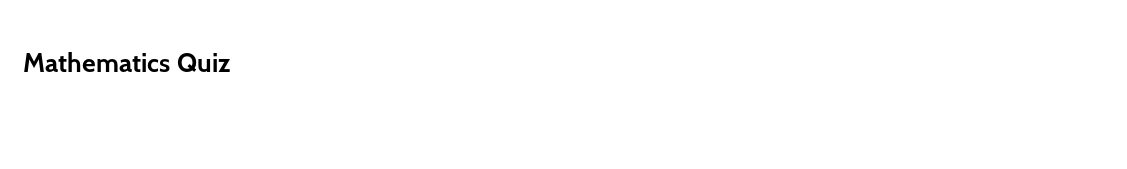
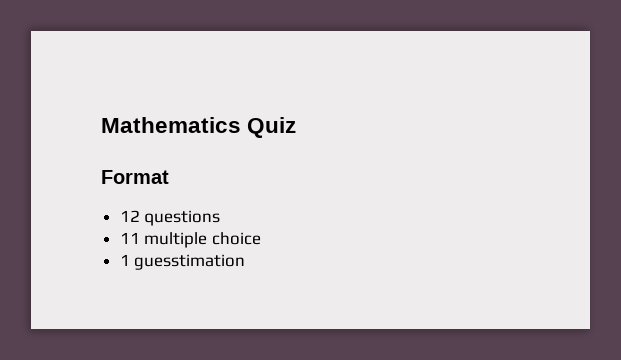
(232, 62) none -> [101,170,169,184] [119,210,221,226] [119,232,261,248] [119,254,246,270] // Format // 12 questions // 11 multiple choice // 1 guesstimation

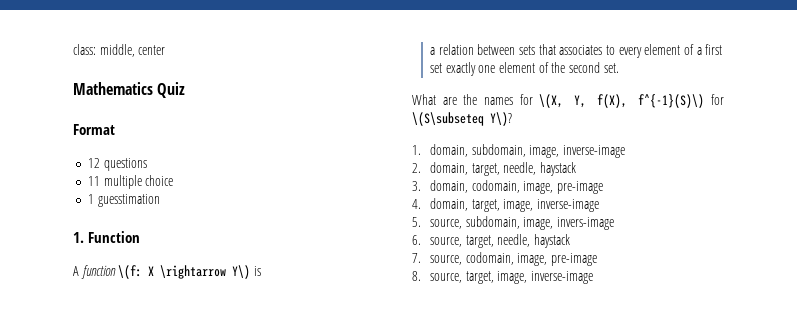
(101, 125) none -> [73,44,166,57] class: middle, center //
(246, 262) none -> [73,231,141,243] [73,265,261,279] [430,44,723,58] [430,62,619,76] [412,94,724,108] [412,112,512,126] [412,144,626,158] [412,162,577,176] [412,180,604,194] [412,198,600,212] [412,216,615,230] [412,234,571,248] [412,252,598,266] [412,271,594,284] // 1. Function // A function \(f: X \rightarrow Y\) is // a relation between sets that associates to every element of a first set exactly one element of the second set. // What are the names for \(X, Y, f(X), f^{-1}(S)\) for \(S\subseteq Y\)? // 1. domain, subdomain, image, inverse-image // 2. domain, target, needle, haystack // 3. domain, codomain, image, pre-image // 4. domain, target, image, inverse-image // 5. source, subdomain, image, invers-image // 6. source, target, needle, haystack // 7. source, codomain, image, pre-image // 8. source, target, image, inverse-image

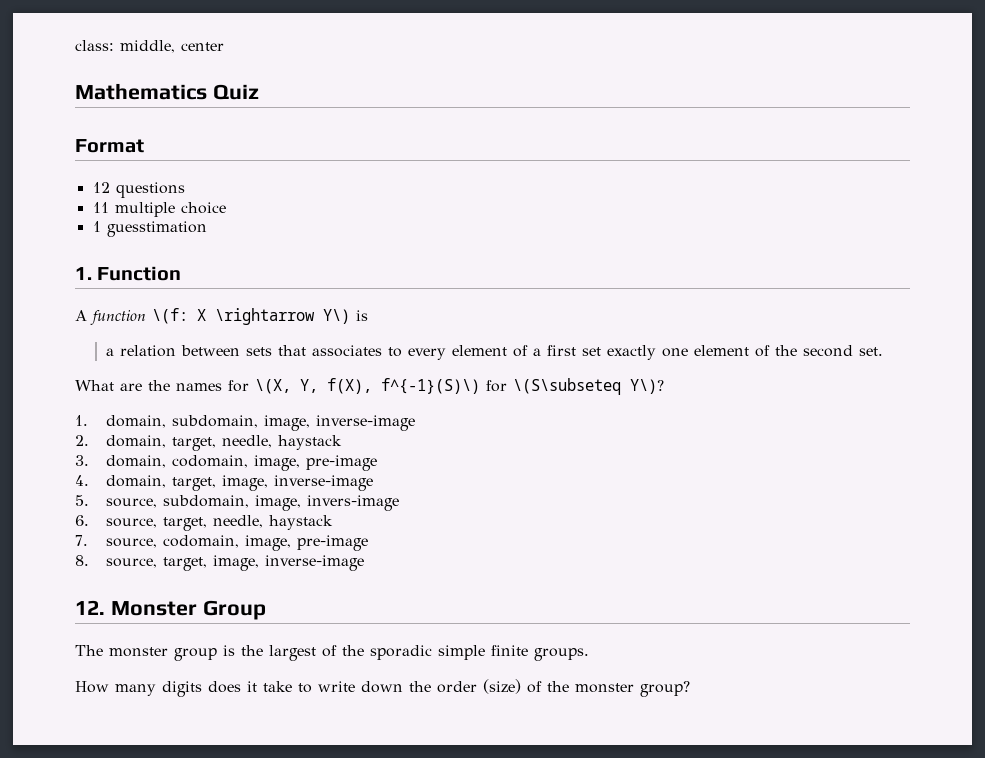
(594, 277) none -> [75,600,266,620] [75,645,589,661] [75,679,690,697] // 12. Monster Group // The monster group is the largest of the sporadic simple finite groups. // How many digits does it take to write down the order (size) of the monster group?

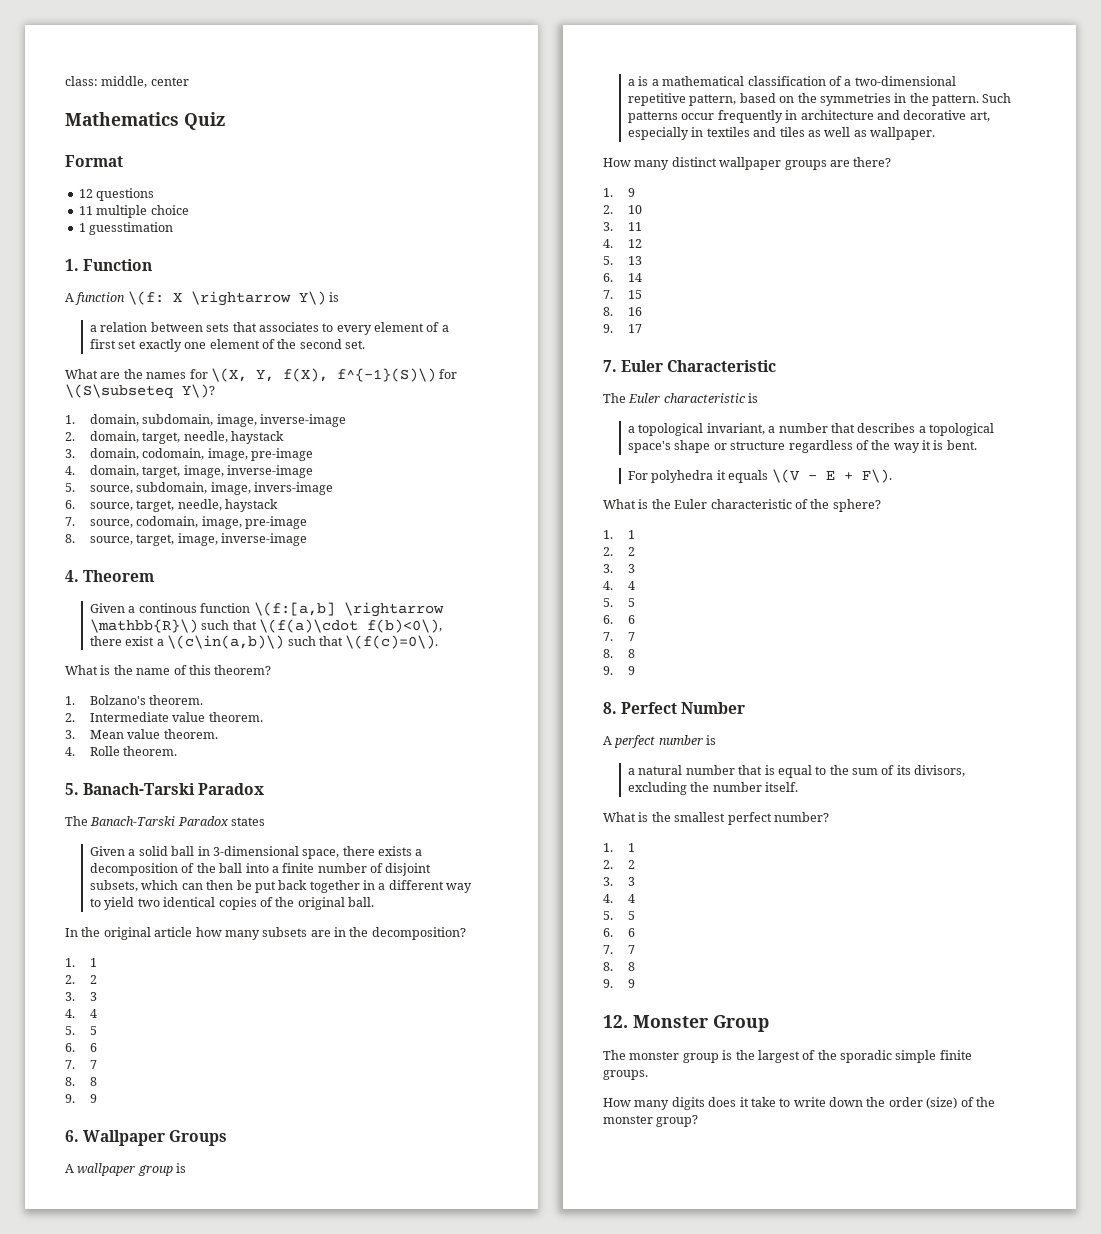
(364, 563) none -> [65,570,155,582] [89,602,444,617] [89,619,443,633] [89,635,439,649] [65,665,272,675] [65,695,204,705] [65,712,263,722] [65,729,218,739] [65,746,178,756] [65,783,265,795] [65,816,266,826] [89,846,423,859] [89,863,432,876] [89,880,473,893] [89,897,374,910] [65,927,466,940] [65,958,97,967] [65,975,97,984] [65,992,97,1001] [65,1009,97,1018] [65,1026,97,1035] [65,1043,97,1052] [65,1060,97,1069] [65,1077,97,1086] [65,1094,97,1103] [65,1130,228,1146] [65,1163,187,1176] [627,76,956,86] [627,93,1012,106] [627,110,990,123] [627,127,935,140] [603,157,892,170] [603,188,635,197] [603,205,642,214] [603,222,642,231] [603,239,642,248] [603,256,642,265] [603,273,642,282] [603,290,642,299] [603,307,642,316] [603,324,642,333] [603,360,777,372] [603,393,759,403] [627,423,994,436] [627,440,977,453] [627,469,892,483] [603,499,881,512] [603,530,635,539] [603,547,635,556] [603,564,635,573] [603,581,635,590] [603,598,635,607] [603,615,635,624] [603,632,635,641] [603,649,635,658] [603,666,635,675] [603,702,746,714] [603,735,717,748] [627,765,966,778] [627,782,799,795] [603,812,829,825] [603,843,635,852] [603,860,635,869] [603,877,635,886] [603,894,635,903] [603,911,635,920] [603,928,635,937] [603,945,635,954] [603,962,635,971] [603,979,635,988] // 4. Theorem // Given a continous function \(f:[a,b] \rightarrow \mathbb{R}\) such that \(f(a)\cdot f(b)<0\), there exist a \(c\in(a,b)\) such that \(f(c)=0\). // What is the name of this theorem? // 1. Bolzano's theorem. // 2. Intermediate value theorem. // 3. Mean value theorem. // 4. Rolle theorem. // 5. Banach-Tarski Paradox // The Banach-Tarski Paradox states // Given a solid ball in 3‑dimensional space, there exists a decomposition of the ball into a finite number of disjoint subsets, which can then be put back together in a different way to yield two identical copies of the original ball. // In the original article how many subsets are in the decomposition? // 1. 1 // 2. 2 // 3. 3 // 4. 4 // 5. 5 // 6. 6 // 7. 7 // 8. 8 // 9. 9 // 6. Wallpaper Groups // A wallpaper group is // a is a mathematical classification of a two-dimensional repetitive pattern, based on the symmetries in the pattern. Such patterns occur frequently in architecture and decorative art, especially in textiles and tiles as well as wallpaper. // How many distinct wallpaper groups are there? // 1. 9 // 2. 10 // 3. 11 // 4. 12 // 5. 13 // 6. 14 // 7. 15 // 8. 16 // 9. 17 // 7. Euler Characteristic // The Euler characteristic is // a topological invariant, a number that describes a topological space's shape or structure regardless of the way it is bent. // For polyhedra it equals \(V - E + F\). // What is the Euler characteristic of the sphere? // 1. 1 // 2. 2 // 3. 3 // 4. 4 // 5. 5 // 6. 6 // 7. 7 // 8. 8 // 9. 9 // 8. Perfect Number // A perfect number is // a natural number that is equal to the sum of its divisors, excluding the number itself. // What is the smallest perfect number? // 1. 1 // 2. 2 // 3. 3 // 4. 4 // 5. 5 // 6. 6 // 7. 7 // 8. 8 // 9. 9

